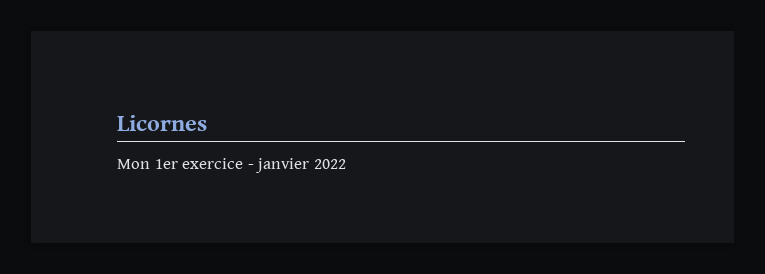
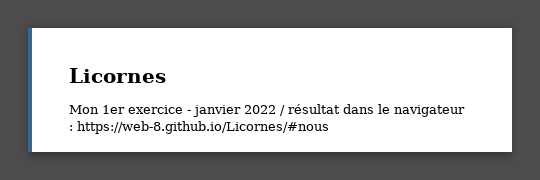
(346, 164) none -> [280,104,465,117] [69,121,329,134] / résultat dans le navigateur : https://web-8.github.io/Licornes/#nous

